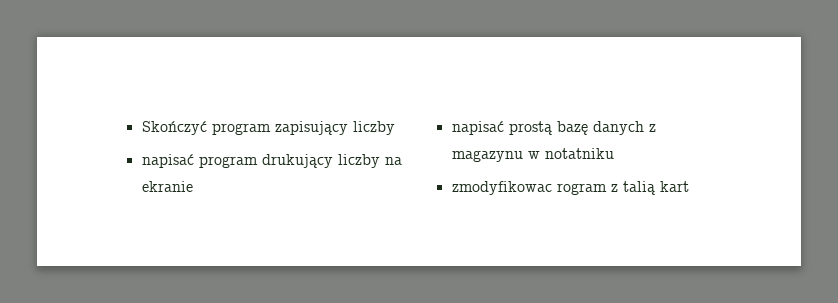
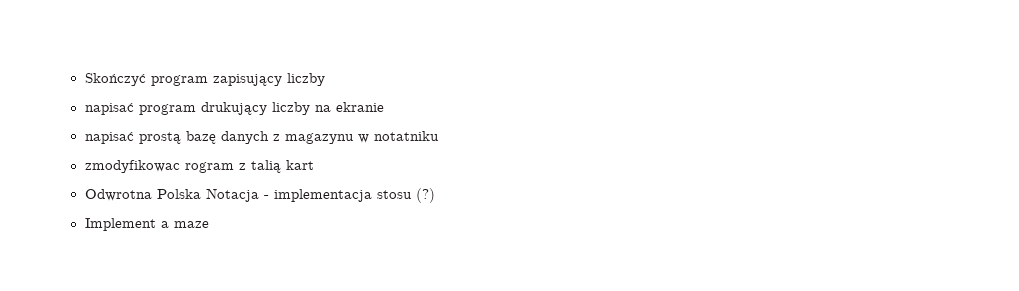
(689, 186) none -> [84,188,435,203] [84,218,209,231] // Odwrotna Polska Notacja - implementacja stosu (?) // Implement a maze

